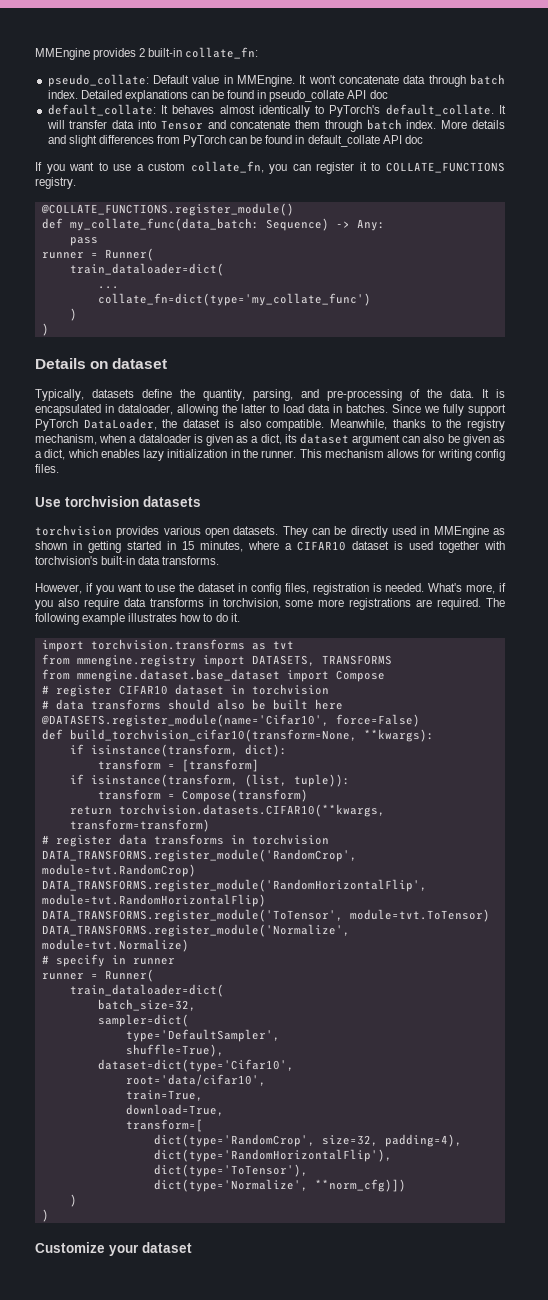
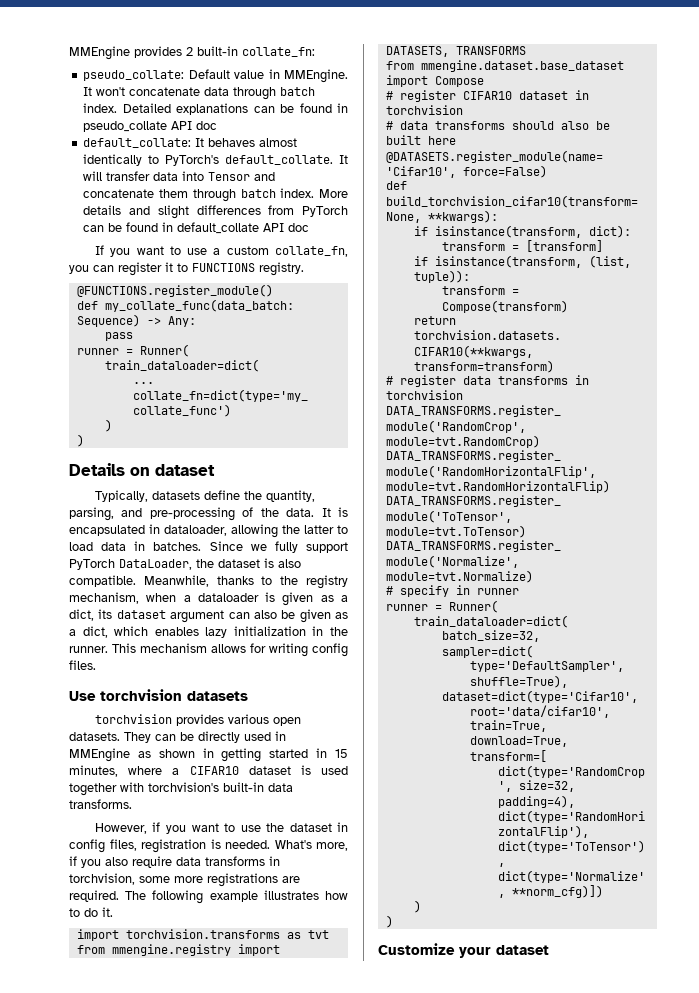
[386,162,506,173] COLLATE_FUNCTIONS -> [192,263,255,272] FUNCTIONS
[40,203,294,216] @COLLATE_FUNCTIONS.register_module() -> [76,284,273,297] @FUNCTIONS.register_module()

